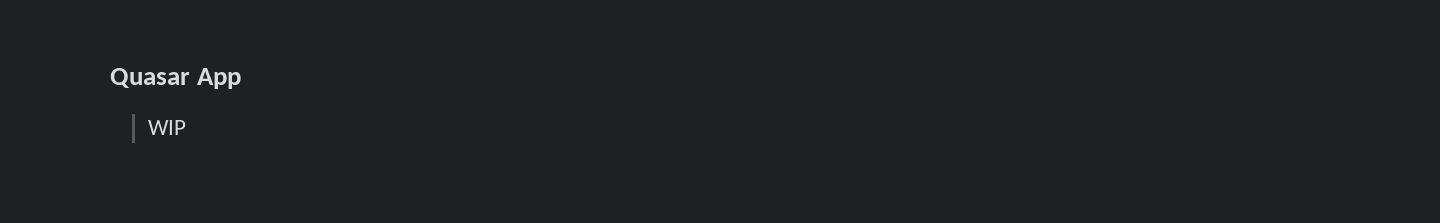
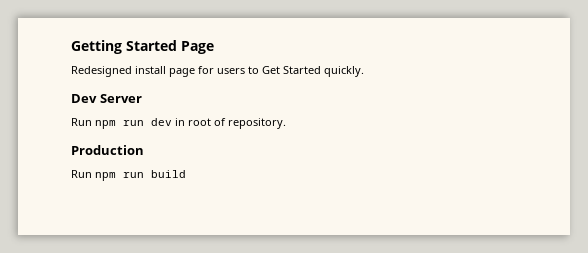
[110,68,242,89] [147,120,186,135] Quasar App // WIP -> [71,40,214,54] [71,66,364,77] [71,94,142,103] [71,118,286,129] [71,145,144,155] [71,170,186,181] Getting Started Page // Redesigned install page for users to Get Started quickly. // Dev Server // Run npm run dev in root of repository. // Production // Run npm run build

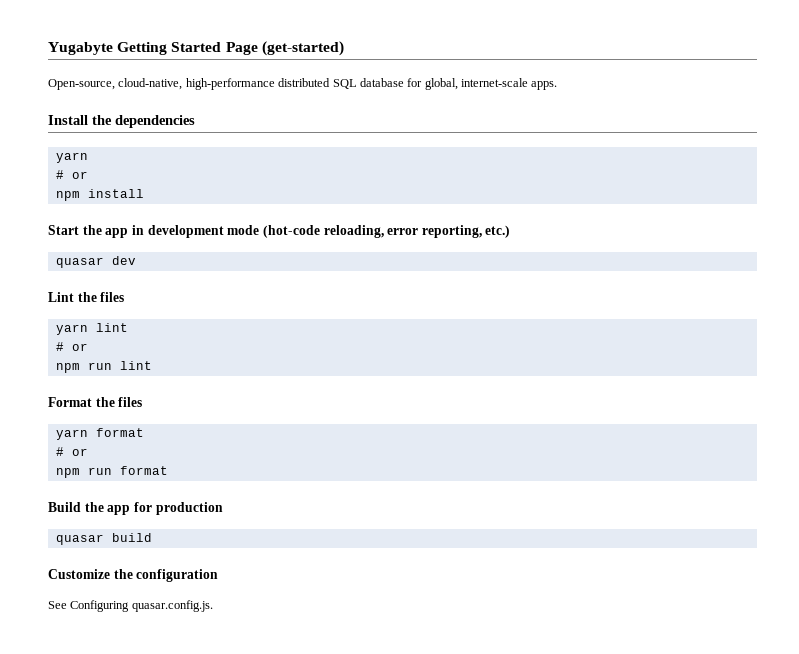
(71, 47) none -> [48,42,113,55] Yugabyte
[71,66,364,77] [71,94,142,103] [71,118,286,129] [71,145,144,155] [71,170,186,181] // Redesigned install page for users to Get Started quickly. // Dev Server // Run npm run dev in root of repository. // Production // Run npm run build -> [261,41,344,56] [48,78,558,90] [48,115,195,128] [55,152,88,163] [55,170,88,179] [55,189,144,201] [48,225,511,238] [55,256,136,268] [48,292,125,302] [55,323,128,335] [55,342,88,351] [55,361,152,373] [48,397,143,407] [55,428,144,440] [55,447,88,456] [55,466,168,478] [48,502,223,515] [55,533,152,545] [48,569,219,582] [48,600,213,612] (get-started) // Open-source, cloud-native, high-performance distributed SQL database for global, internet-scale apps. // Install the dependencies // yarn // # or // npm install // Start the app in development mode (hot-code reloading, error reporting, etc.) // quasar dev // Lint the files // yarn lint // # or // npm run lint // Format the files // yarn format // # or // npm run format // Build the app for production // quasar build // Customize the configuration // See Configuring quasar.config.js.

